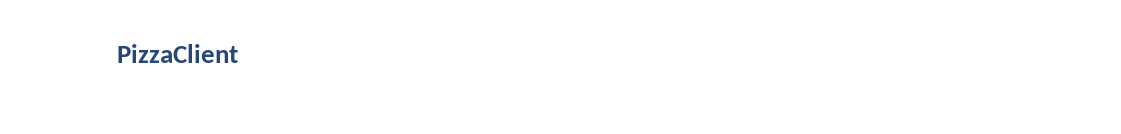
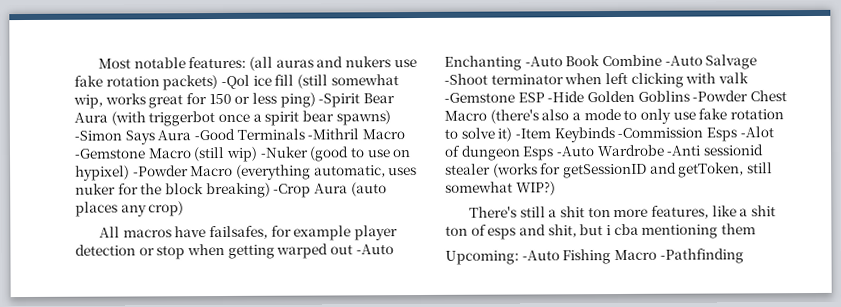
[117,44,238,63] PizzaClient -> [98,56,417,71] [74,74,399,91] [73,92,395,109] [74,110,391,127] [74,128,405,145] [74,146,412,162] [75,164,418,181] [75,182,387,199] [75,201,185,217] [99,225,398,241] [75,243,394,260] [444,54,758,71] [444,72,749,88] [444,90,787,103] [444,108,784,124] [444,126,774,143] [444,144,764,161] [445,162,773,179] [445,181,556,196] [469,205,776,219] [445,223,756,240] [445,248,744,265] Most notable features: (all auras and nukers use fake rotation packets) -Qol ice fill (still somewhat wip, works great for 150 or less ping) -Spirit Bear Aura (with triggerbot once a spirit bear spawns) -Simon Says Aura -Good Terminals -Mithril Macro -Gemstone Macro (still wip) -Nuker (good to use on hypixel) -Powder Macro (everything automatic, uses nuker for the block breaking) -Crop Aura (auto places any crop) // All macros have failsafes, for example player detection or stop when getting warped out -Auto Enchanting -Auto Book Combine -Auto Salvage -Shoot terminator when left clicking with valk -Gemstone ESP -Hide Golden Goblins -Powder Chest Macro (there's also a mode to only use fake rotation to solve it) -Item Keybinds -Commission Esps -Alot of dungeon Esps -Auto Wardrobe -Anti sessionid stealer (works for getSessionID and getToken, still somewhat WIP?) // There's still a shit ton more features, like a shit ton of esps and shit, but i cba mentioning them // Upcoming: -Auto Fishing Macro -Pathfinding

